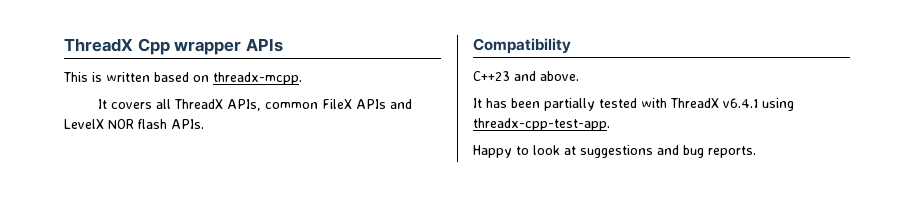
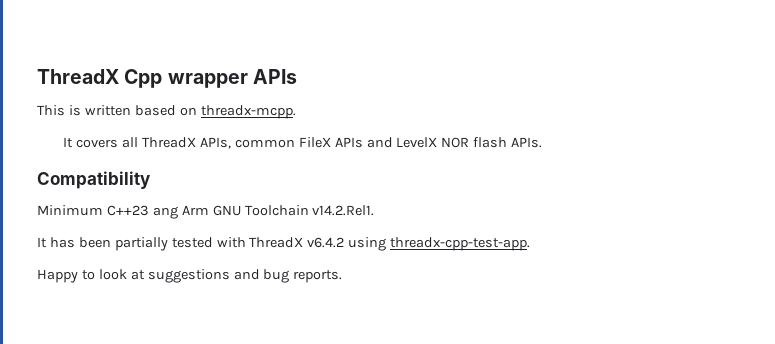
[473,71,579,81] C++23 and above. -> [37,205,375,219] Minimum C++23 ang Arm GNU Toolchain v14.2.Rel1.
[723,98,758,108] v6.4.1 -> [307,237,345,248] v6.4.2

